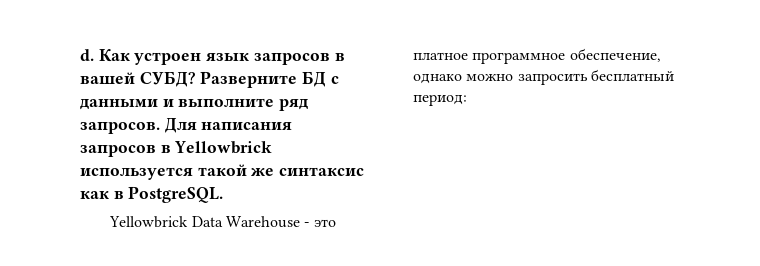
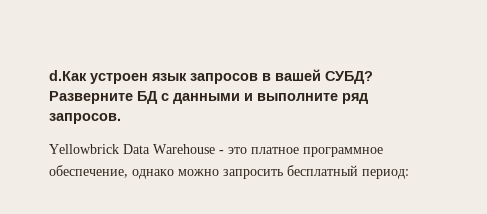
[80,49,130,62] d. Как -> [49,70,87,81] d.Как
[164,118,293,133] [80,141,273,157] [80,164,365,180] [80,186,224,203] Для написания запросов в Yellowbrick используется такой же синтаксис как в PostgreSQL. -> (121, 118) none

